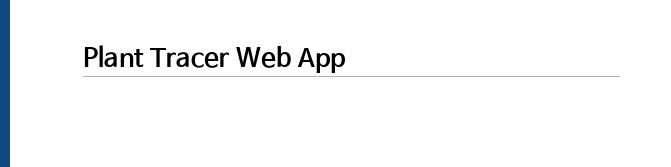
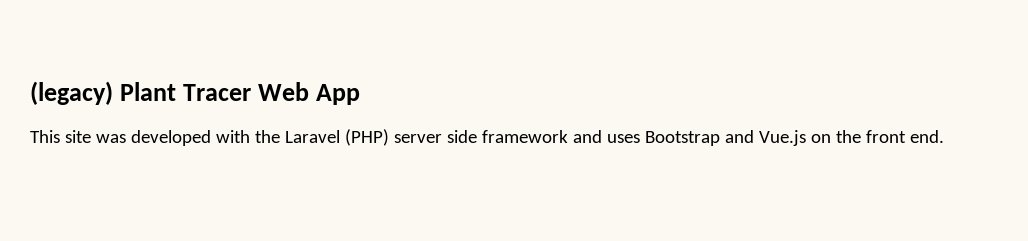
(83, 56) none -> [30,81,113,105] (legacy)
(345, 60) none -> [30,129,944,146] // This site was developed with the Laravel (PHP) server side framework and uses Bootstrap and Vue.js on the front end.

